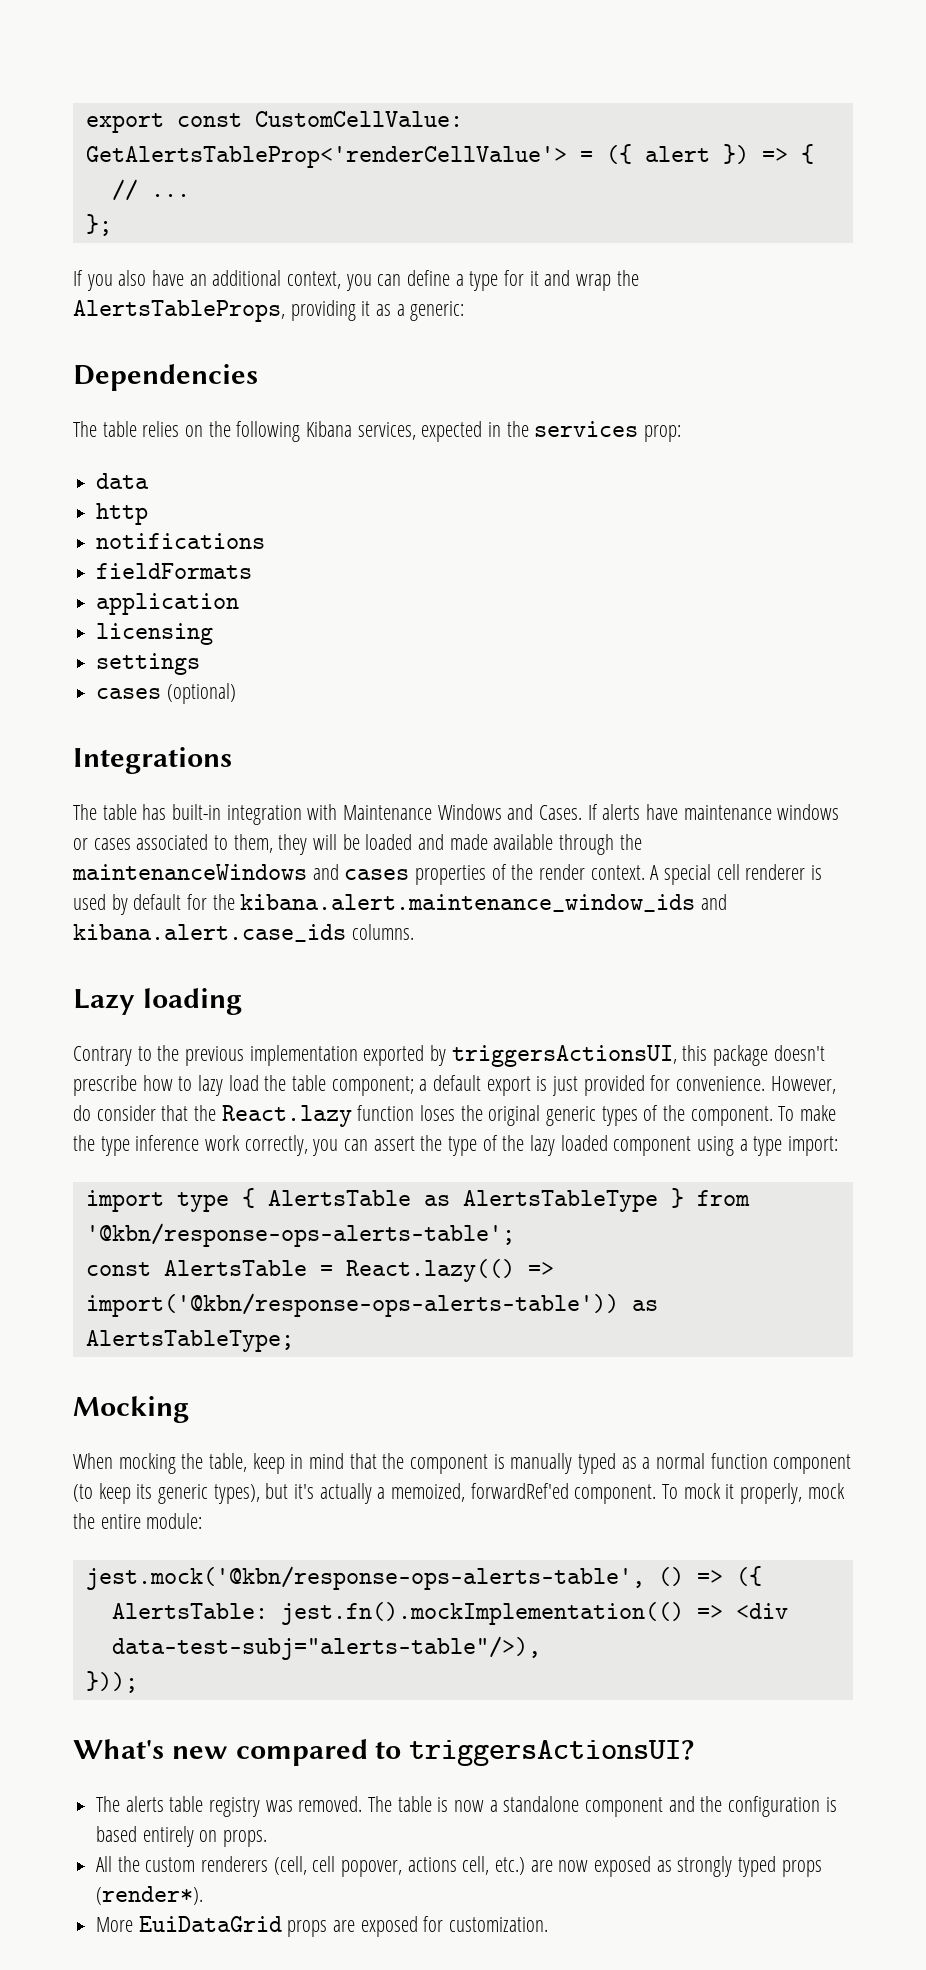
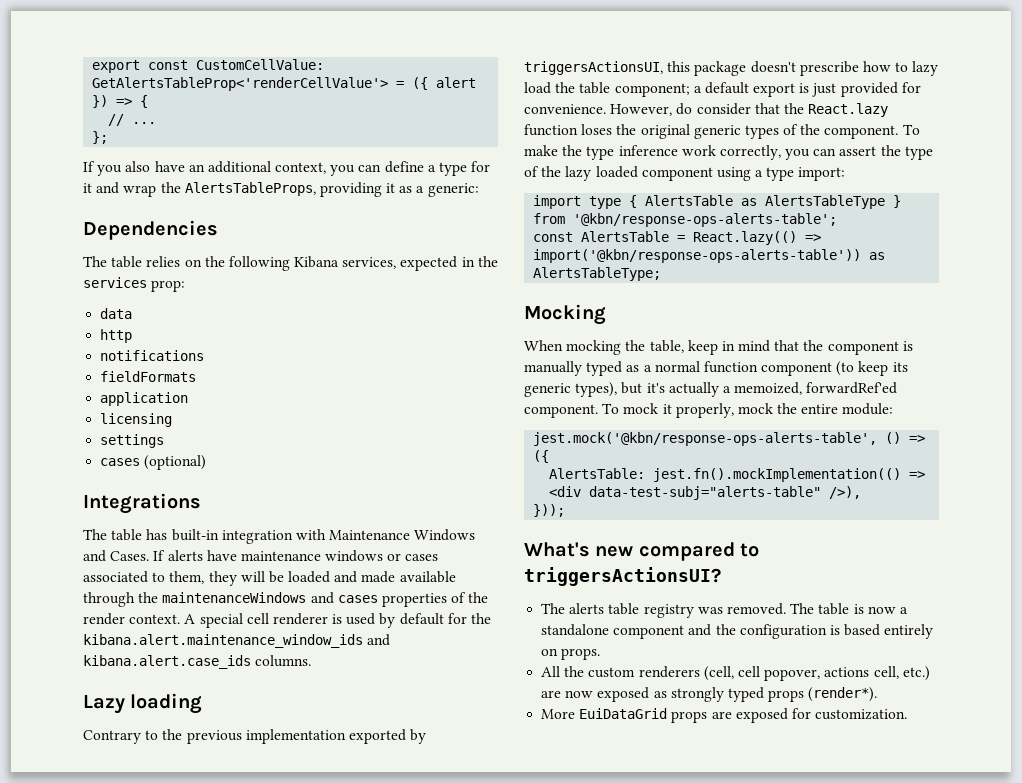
[111,1636,541,1660] data-test-subj="alerts-table"/>), -> [589,486,862,500] data-test-subj="alerts-table" />),

